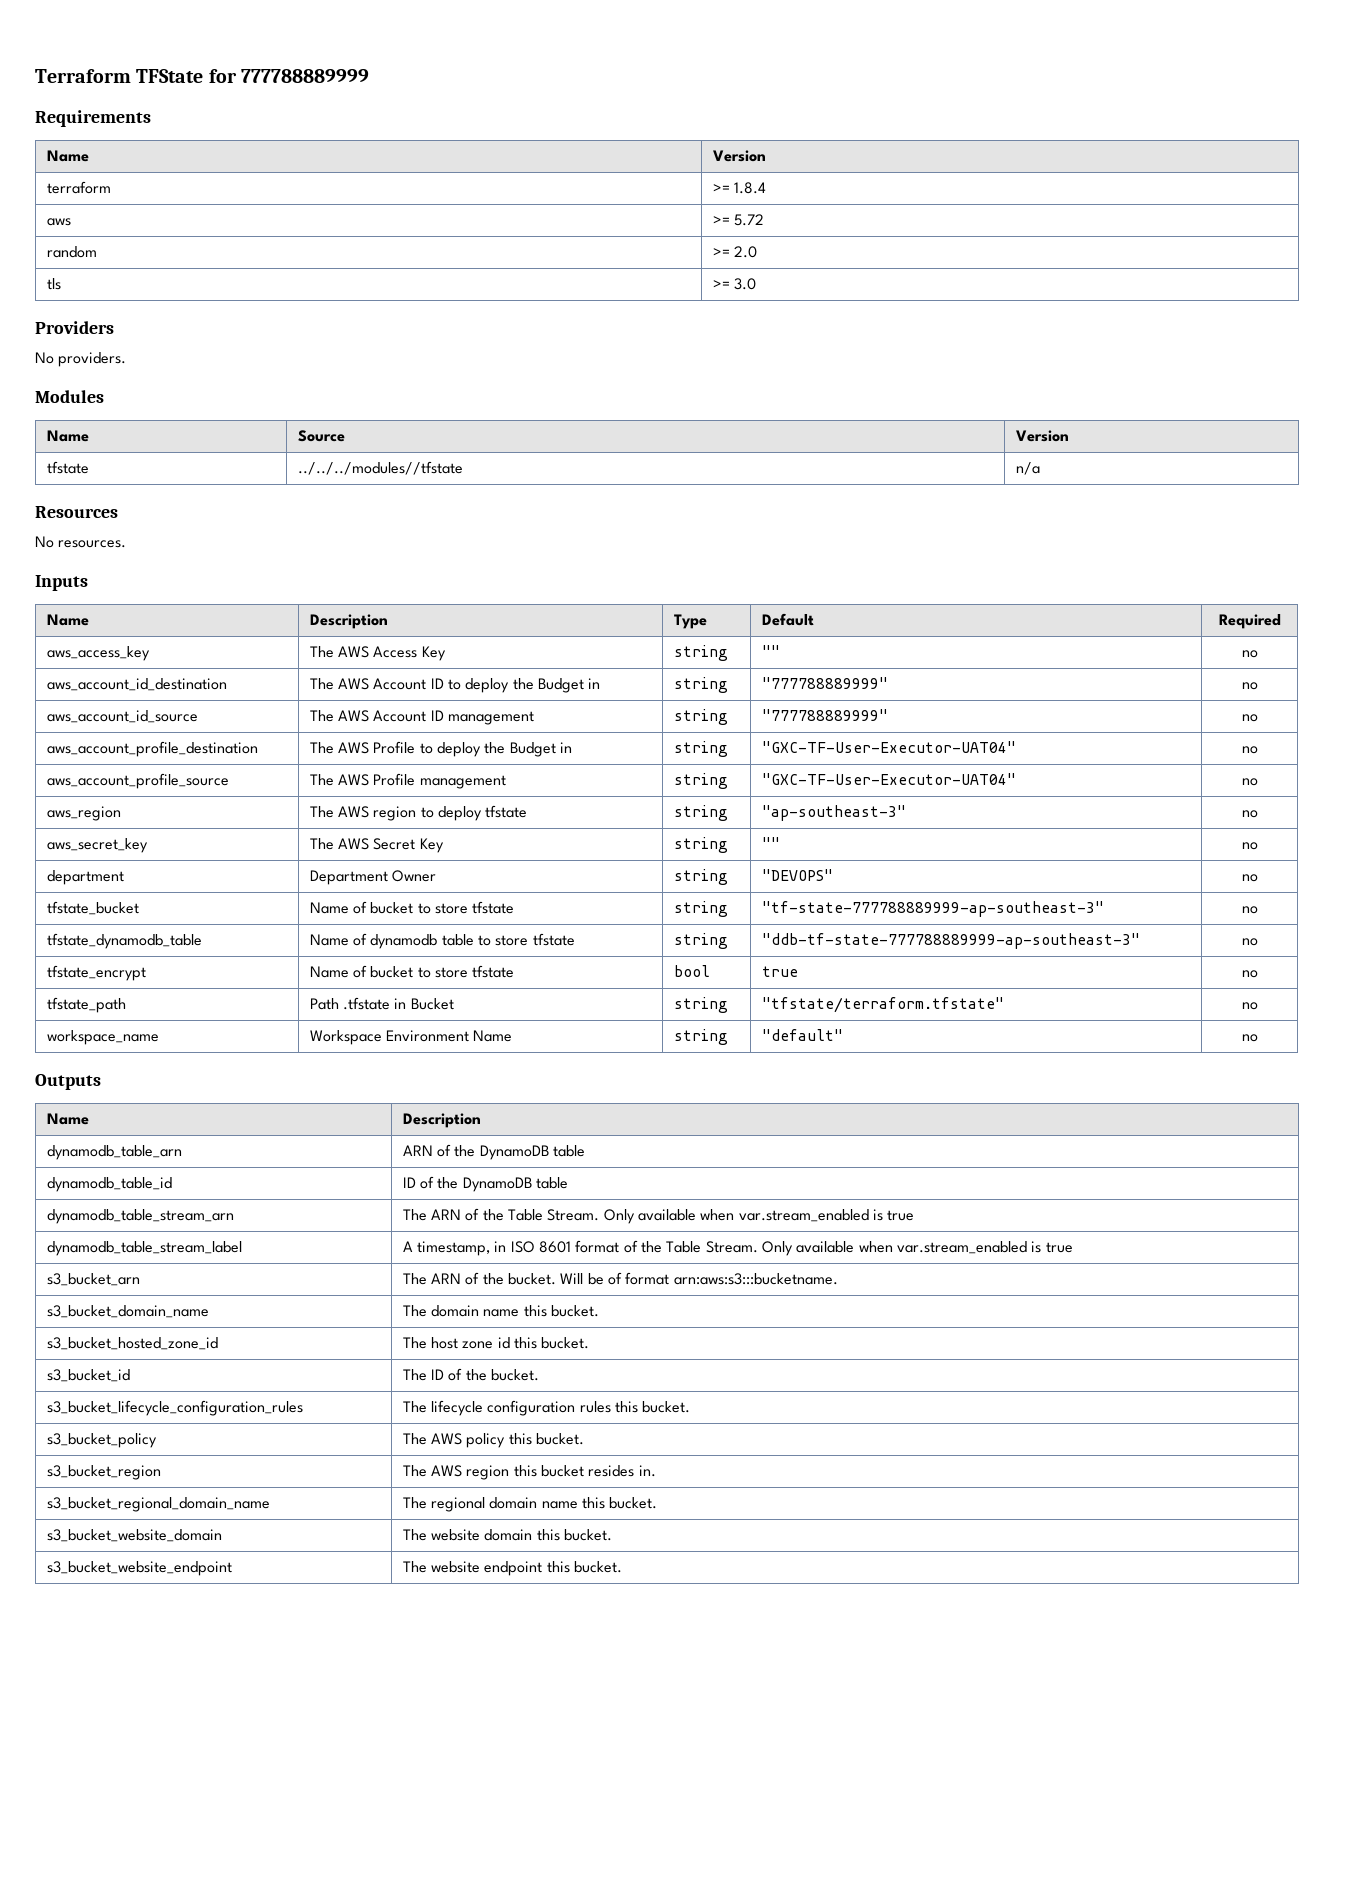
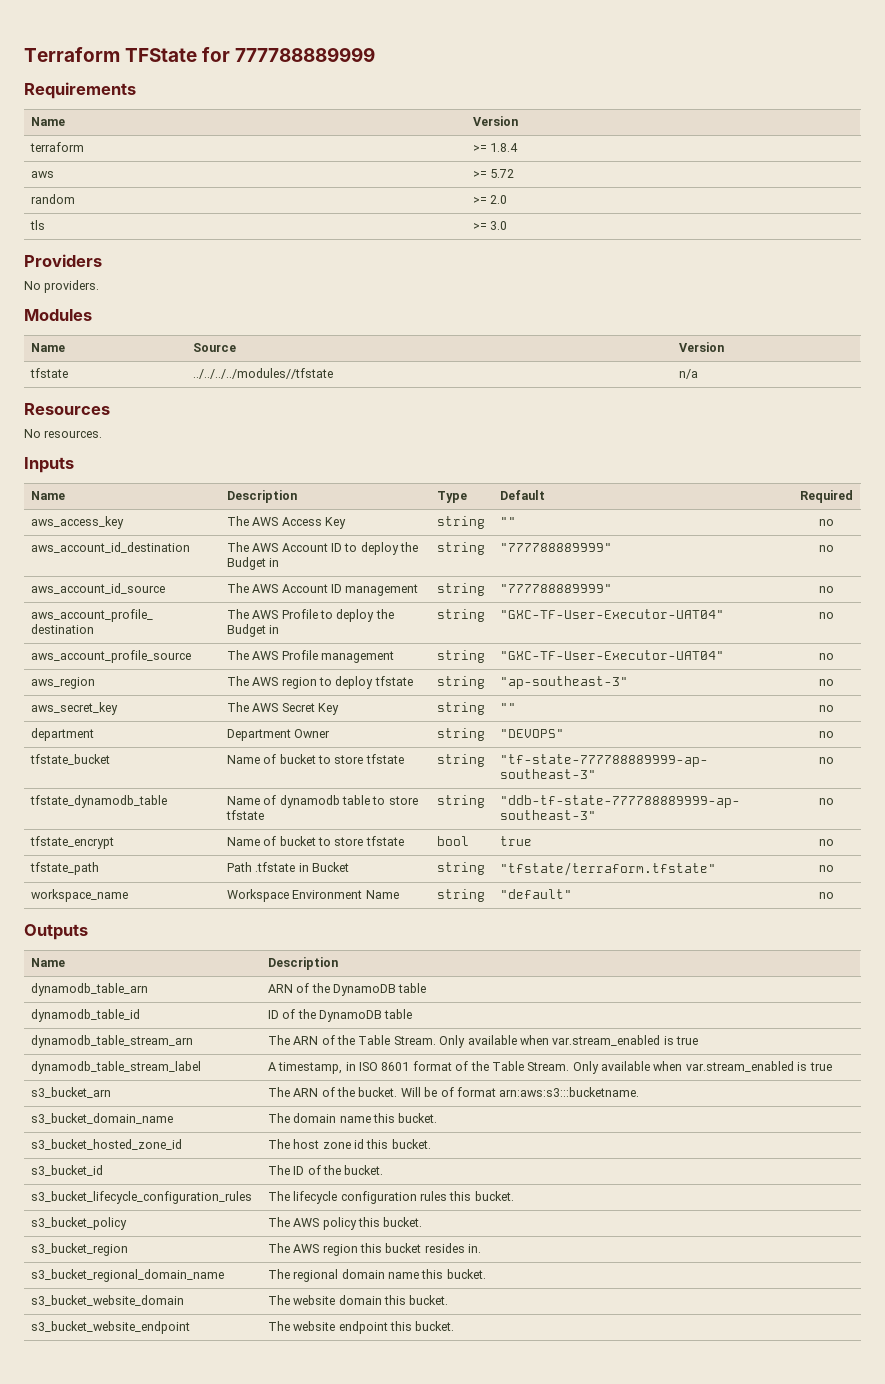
[297,461,463,475] ../../../modules//tfstate -> [192,368,333,379] ../../../../modules//tfstate

